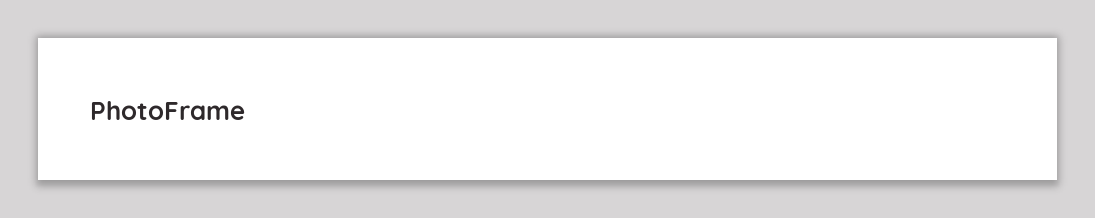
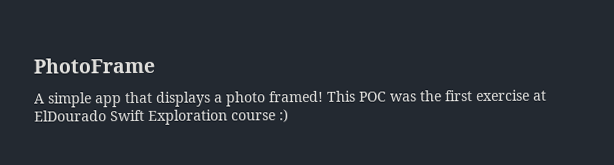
(245, 110) none -> [34,89,547,108] [34,109,289,125] // A simple app that displays a photo framed! This POC was the first exercise at ElDourado Swift Exploration course :)

